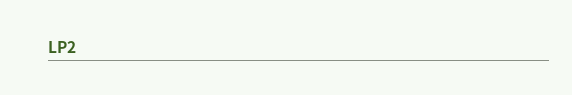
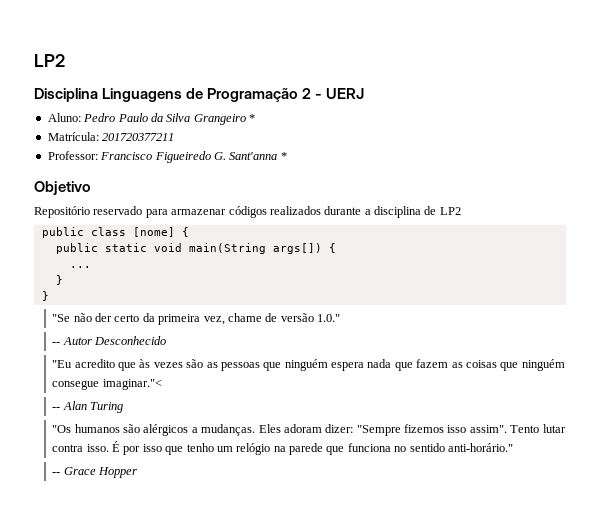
[48,41,76,53] LP2 -> [34,54,65,67] [34,88,365,102] [47,113,255,125] [47,132,175,141] [47,151,287,163] [34,181,91,195] [34,206,461,218] [41,227,189,238] [55,243,336,254] [69,266,91,268] [55,275,63,285] [41,291,49,301] [52,313,341,325] [52,336,167,345] [52,359,565,371] [52,379,162,390] [52,401,124,413] [52,424,566,436] [52,441,513,455] [52,467,138,478] LP2 // Disciplina Linguagens de Programação 2 - UERJ // Aluno: Pedro Paulo da Silva Grangeiro * // Matrícula: 201720377211 // Professor: Francisco Figueiredo G. Sant'anna * // Objetivo // Repositório reservado para armazenar códigos realizados durante a disciplina de LP2 // public class [nome] { // public static void main(String args[]) { // ... // } // } // "Se não der certo da primeira vez, chame de versão 1.0." // -- Autor Desconhecido // "Eu acredito que às vezes são as pessoas que ninguém espera nada que fazem as coisas que ninguém consegue imaginar."< // -- Alan Turing // "Os humanos são alérgicos a mudanças. Eles adoram dizer: "Sempre fizemos isso assim". Tento lutar contra isso. É por isso que tenho um relógio na parede que funciona no sentido anti-horário." // -- Grace Hopper

